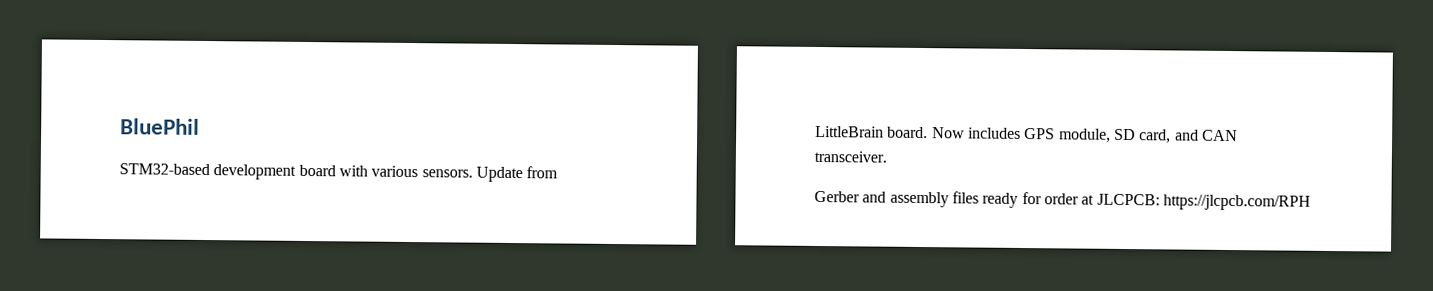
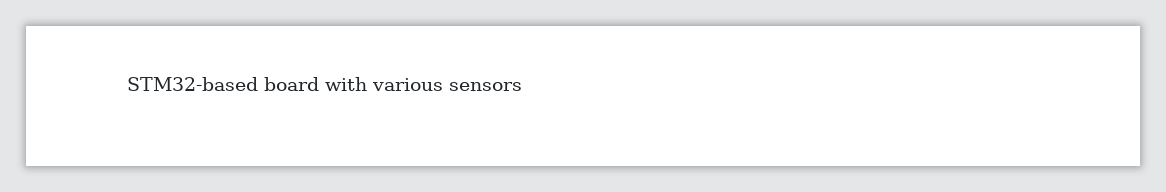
[120,118,200,135] [119,163,559,183] [815,125,1238,144] [814,150,887,163] [814,190,1311,211] BluePhil // STM32-based development board with various sensors. Update from LittleBrain board. Now includes GPS module, SD card, and CAN transceiver. // Gerber and assembly files ready for order at JLCPCB: https://jlcpcb.com/RPH -> [127,77,522,91] STM32-based board with various sensors

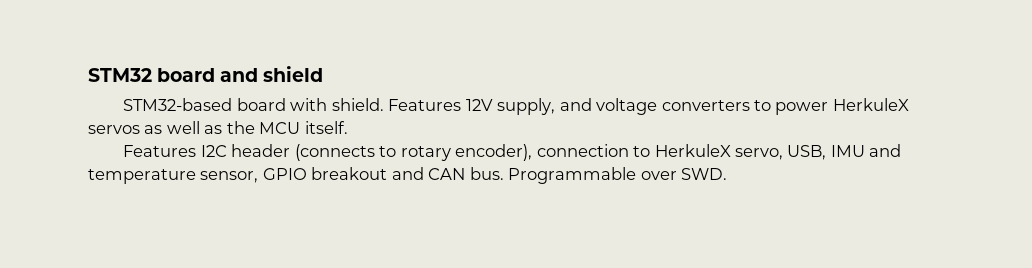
[127,77,522,91] STM32-based board with various sensors -> [88,66,324,82] [123,98,909,115] [88,121,348,134] [123,144,902,161] [88,167,728,184] STM32 board and shield // STM32-based board with shield. Features 12V supply, and voltage converters to power HerkuleX servos as well as the MCU itself. // Features I2C header (connects to rotary encoder), connection to HerkuleX servo, USB, IMU and temperature sensor, GPIO breakout and CAN bus. Programmable over SWD.

